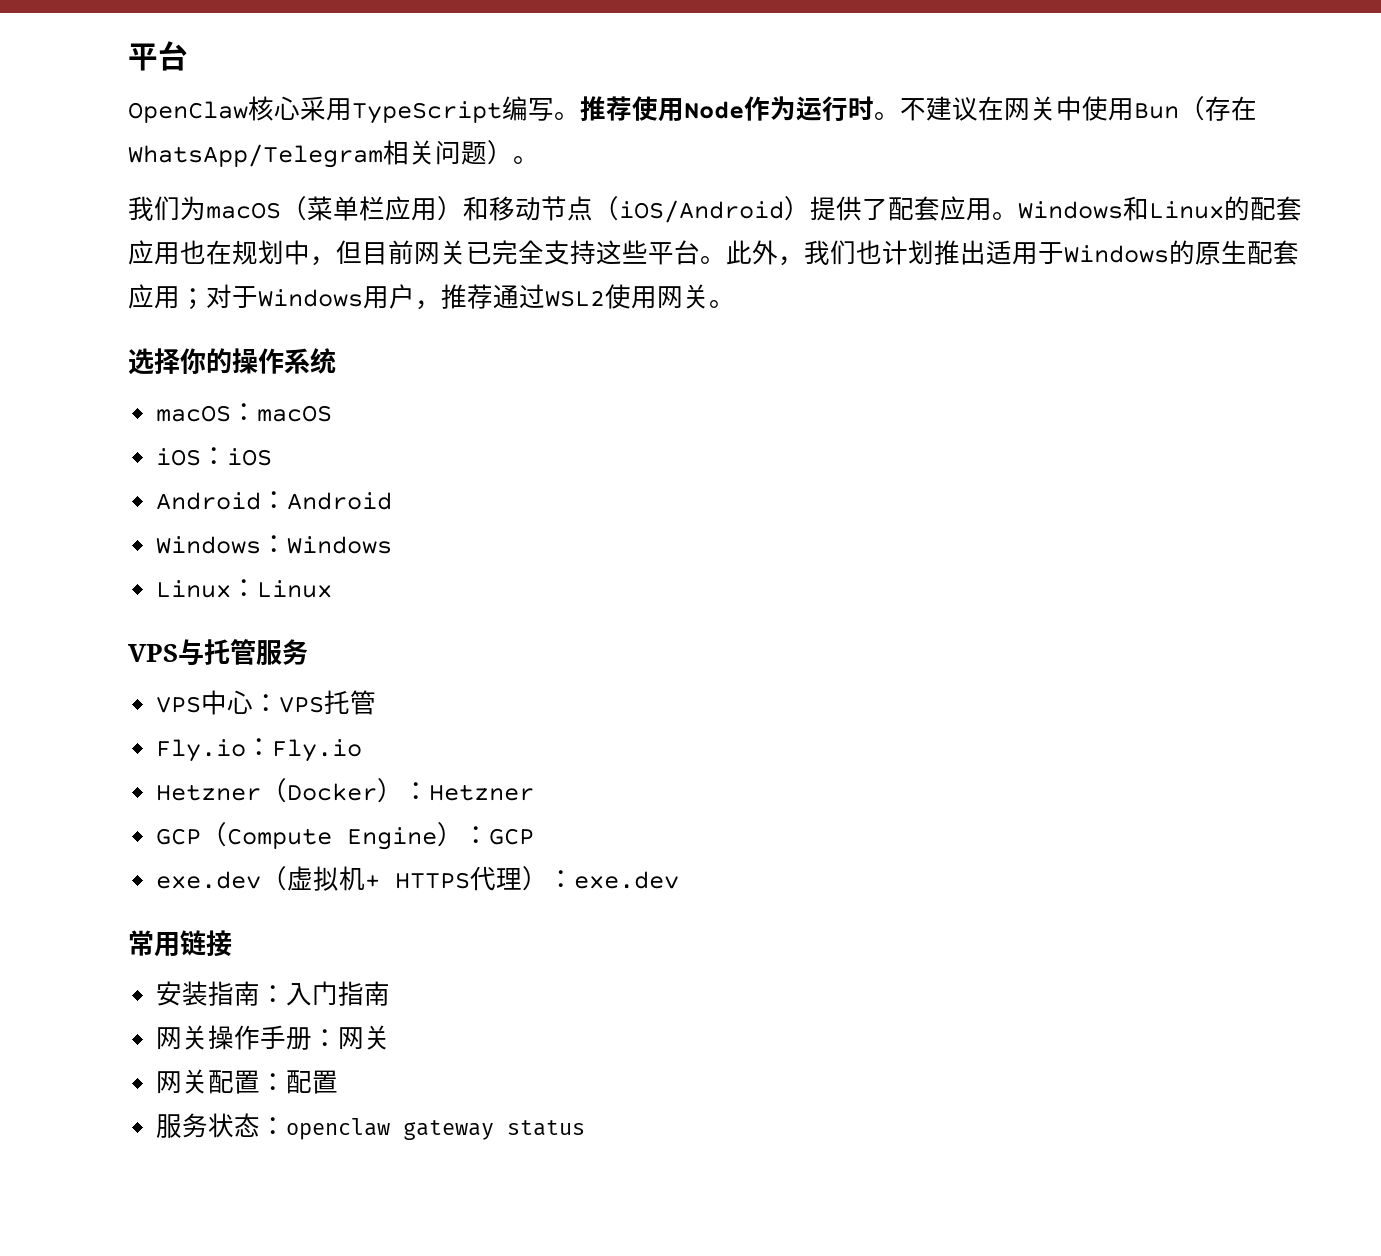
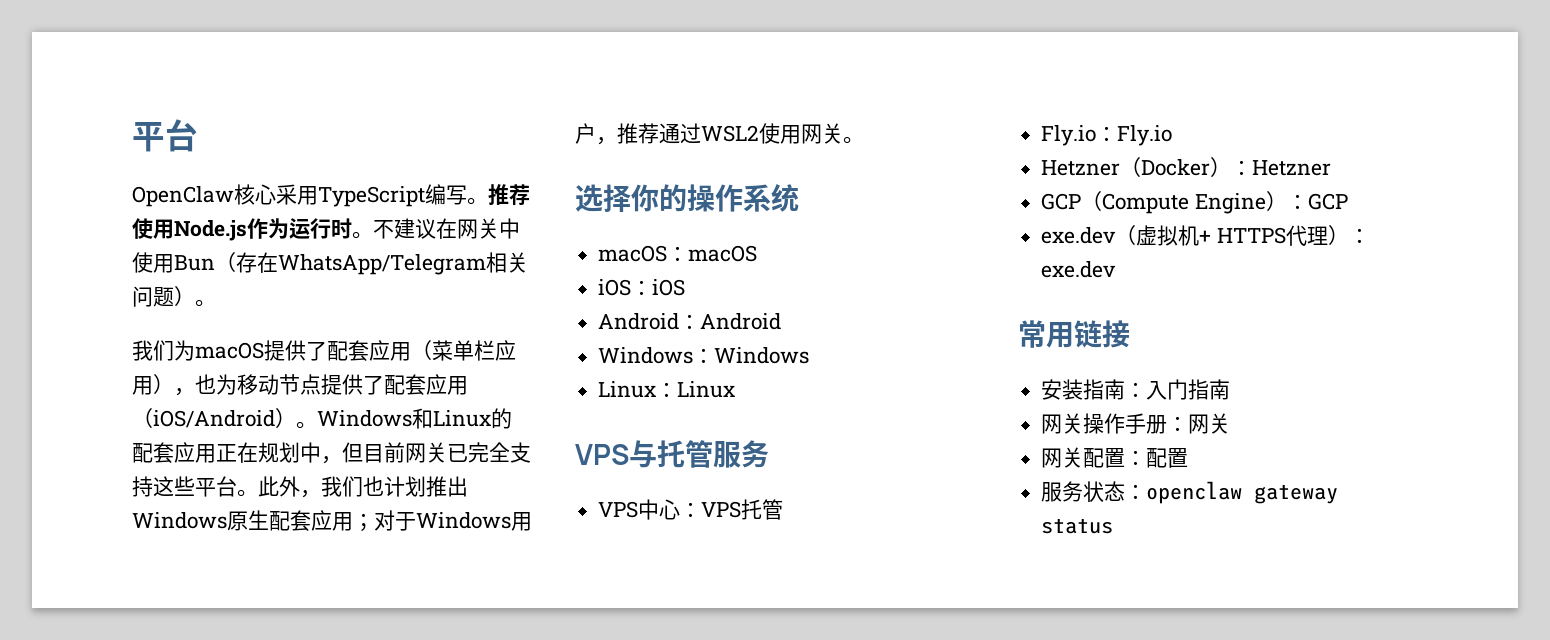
[684,101,744,119] Node -> [174,220,247,241] Node.js
(281, 210) none -> [264,340,411,361] 提供了配套应用
[463,196,489,221] 和 -> [174,374,237,396] ，也为
[593,196,992,223] （iOS/Android）提供了配套应用 -> [321,374,468,395] [132,408,296,428] 提供了配套应用（iOS/Android）
[180,240,206,264] 也 -> [216,444,237,462] 正
[986,240,1195,265] 适用于Windows的 -> [132,512,227,529] Windows

